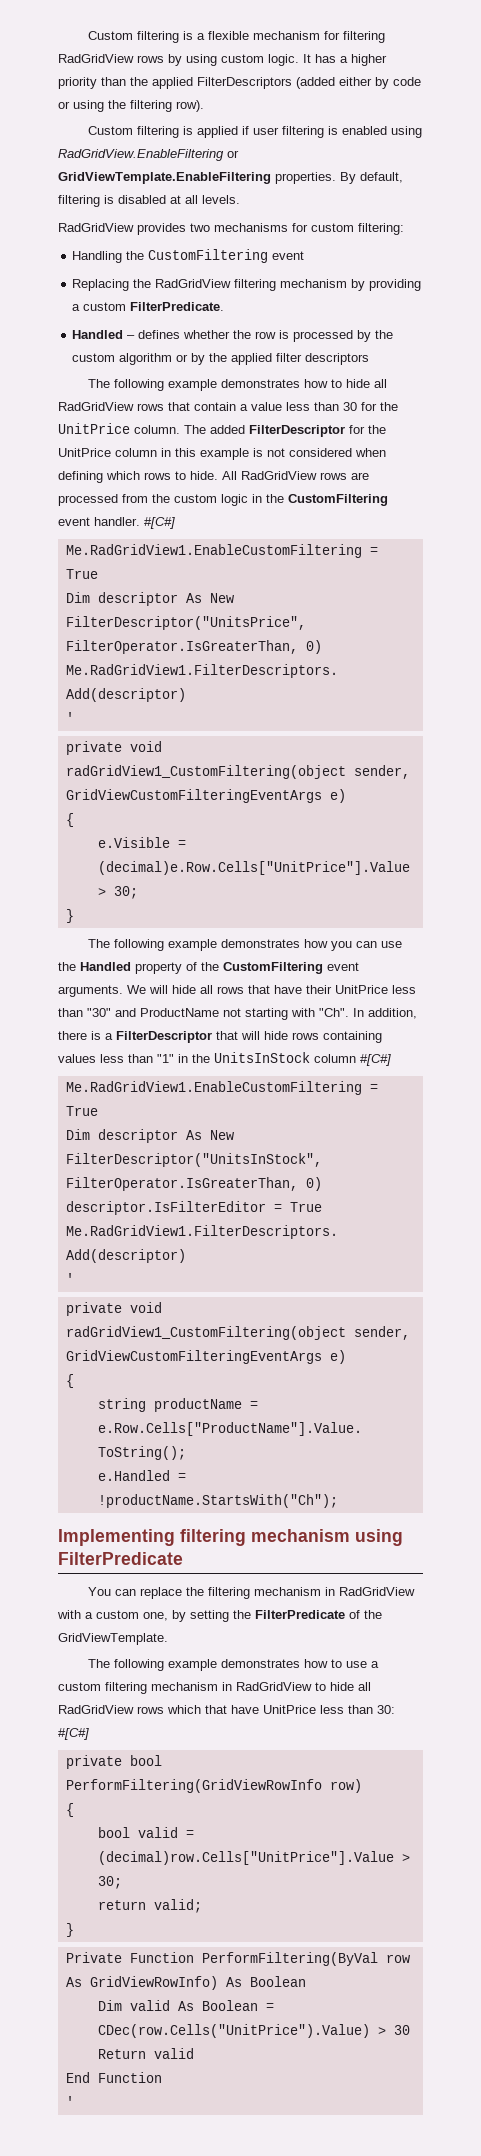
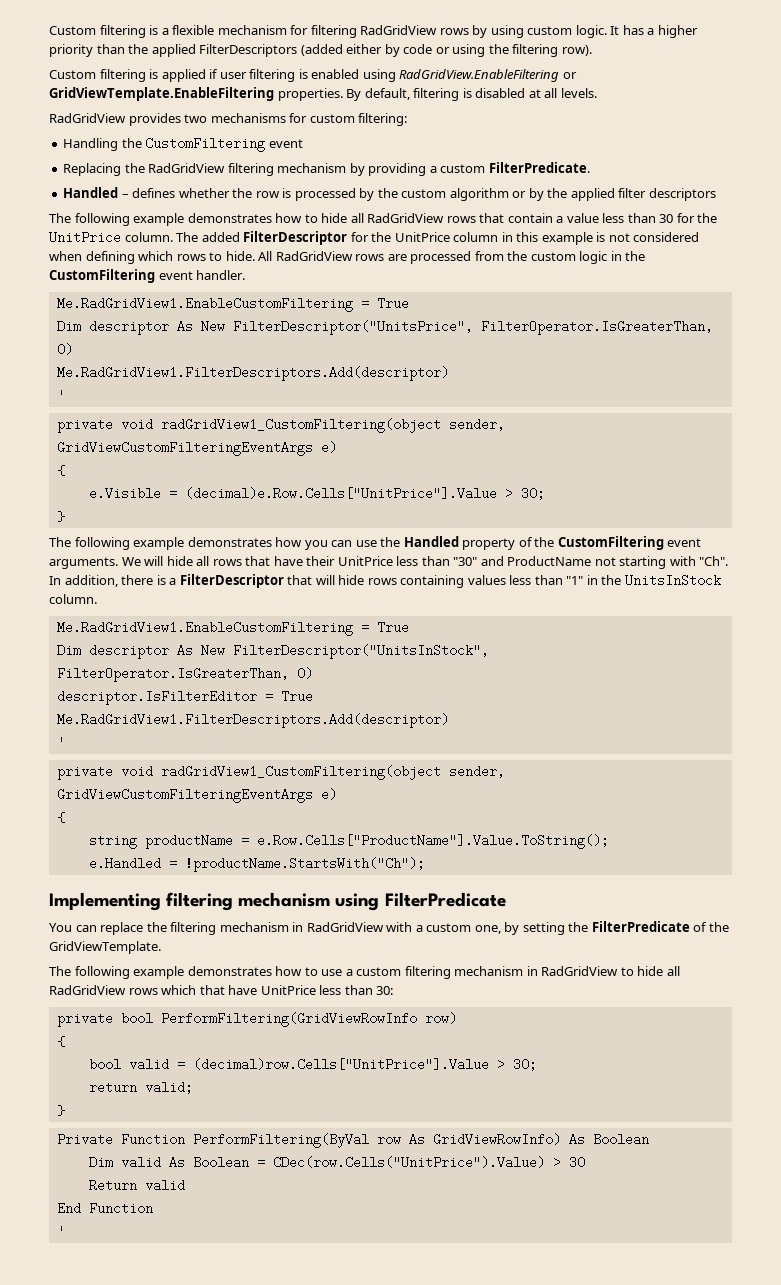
[144,517,175,529] #[C#] -> (246, 275) none
[314,1054,391,1066] column #[C#] -> [49,594,97,604] column.
[58,1728,89,1740] #[C#] -> (394, 990) none

